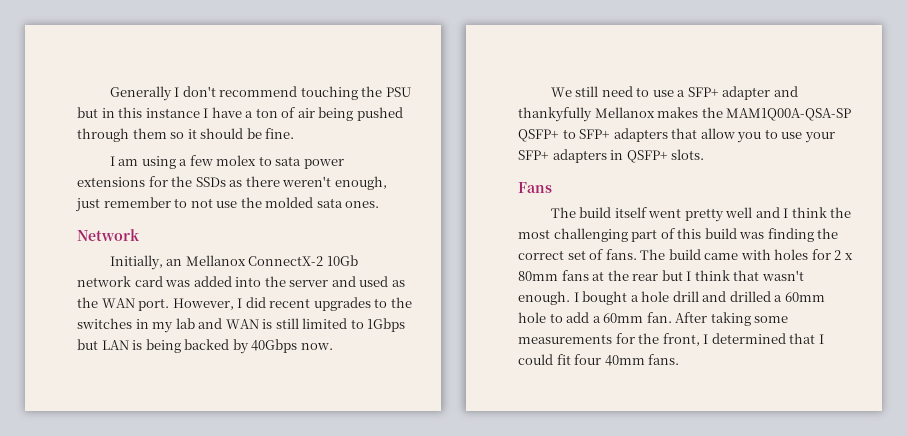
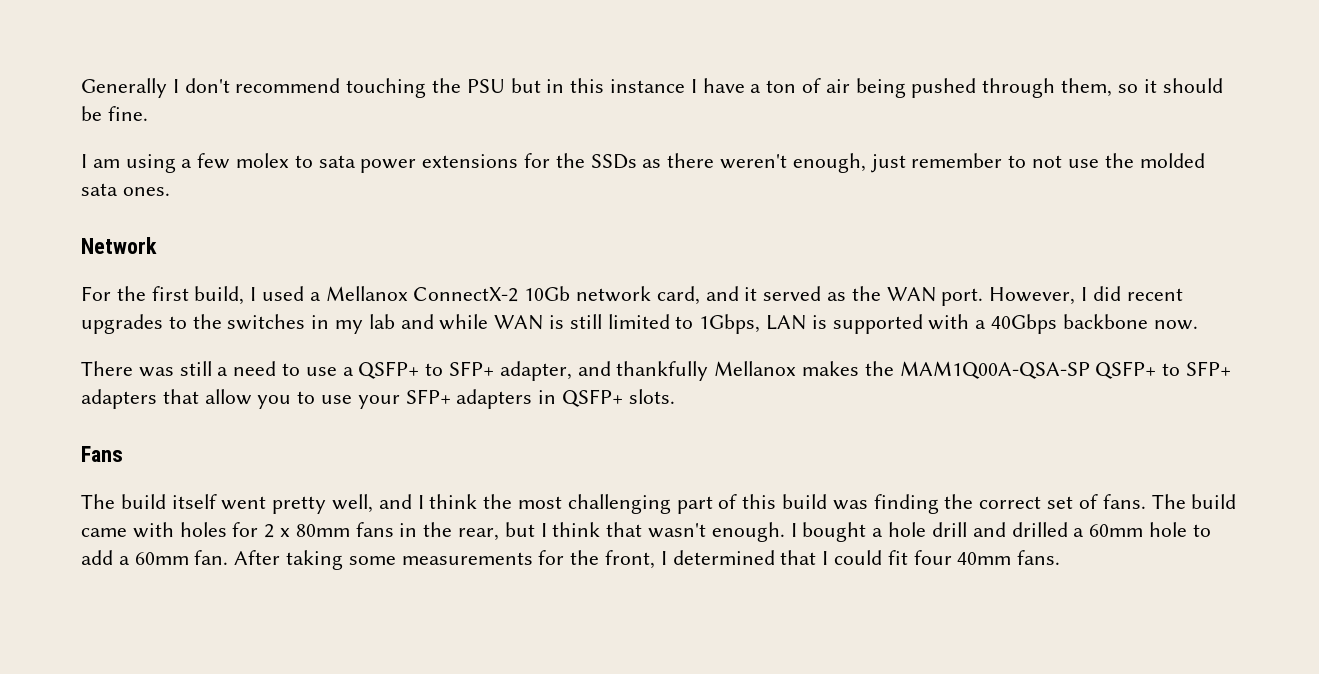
[132,128,167,139] them -> [1061,78,1113,97] them,
[109,255,358,270] [77,276,389,287] Initially, an Mellanox ConnectX-2 10Gb network card was added into the server and used -> [81,286,822,305] For the first build, I used a Mellanox ConnectX-2 10Gb network card, and it served
(223, 323) none -> [439,314,489,330] while
[367,318,406,332] [77,339,333,354] [550,86,798,100] [518,107,592,122] 1Gbps but LAN is being backed by 40Gbps now. // We still need to use a SFP+ adapter and thankyfully -> [699,314,1198,334] [81,361,709,381] 1Gbps, LAN is supported with a 40Gbps backbone now. // There was still a need to use a QSFP+ to SFP+ adapter, and thankfully
[725,207,753,218] well -> [332,494,374,513] well,
[592,270,659,281] at the rear -> [399,522,500,541] in the rear,

